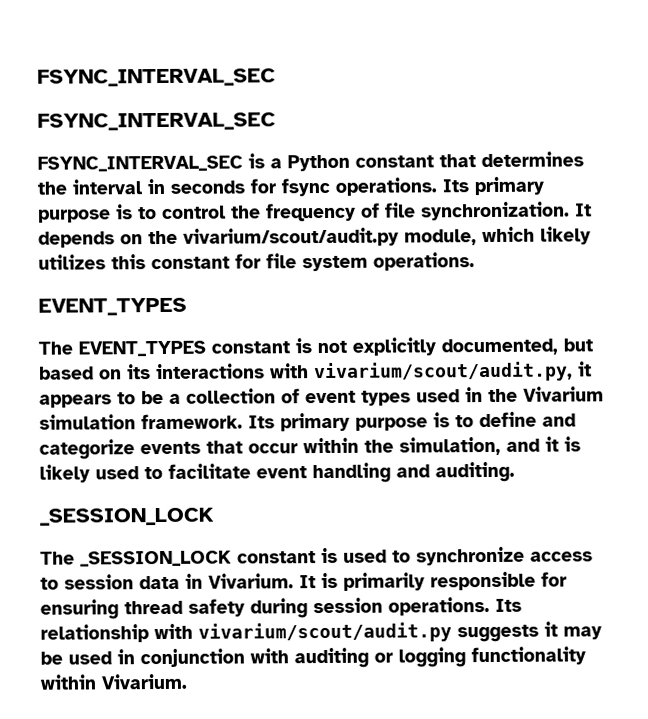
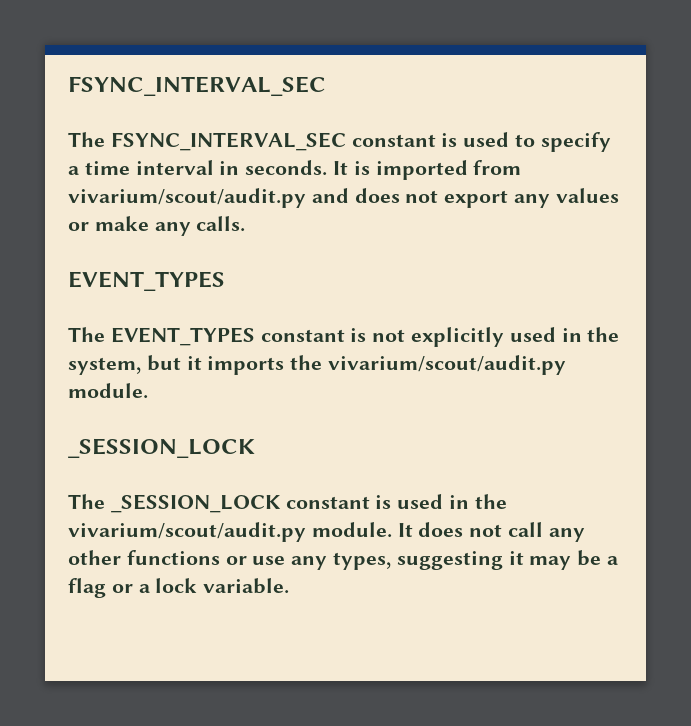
[37,68,276,87] [37,112,276,131] [37,151,584,172] [37,176,544,197] [38,201,592,223] [38,226,591,248] [38,252,475,272] FSYNC_INTERVAL_SEC // FSYNC_INTERVAL_SEC // FSYNC_INTERVAL_SEC is a Python constant that determines the interval in seconds for fsync operations. Its primary purpose is to control the frequency of file synchronization. It depends on the vivarium/scout/audit.py module, which likely utilizes this constant for file system operations. -> [68,76,326,96] [68,132,611,152] [68,160,522,180] [68,188,619,208] [68,216,246,236] FSYNC_INTERVAL_SEC // The FSYNC_INTERVAL_SEC constant is used to specify a time interval in seconds. It is imported from vivarium/scout/audit.py and does not export any values or make any calls.
[441,338,593,356] [39,361,592,383] [39,386,604,408] [39,411,576,432] [39,436,581,460] [39,461,515,484] documented, but based on its interactions with vivarium/scout/audit.py, it appears to be a collection of event types used in the Vivarium simulation framework. Its primary purpose is to define and categorize events that occur within the simulation, and it is likely used to facilitate event handling and auditing. -> [509,327,620,342] [68,355,567,375] [68,383,148,399] used in the system, but it imports the vivarium/scout/audit.py module.
[392,546,593,566] [40,571,567,591] [40,596,522,620] [40,621,602,643] [40,646,586,669] [40,673,188,690] to synchronize access to session data in Vivarium. It is primarily responsible for ensuring thread safety during session operations. Its relationship with vivarium/scout/audit.py suggests it may be used in conjunction with auditing or logging functionality within Vivarium. -> [449,494,507,509] [68,522,585,542] [68,550,619,570] [68,578,290,598] in the vivarium/scout/audit.py module. It does not call any other functions or use any types, suggesting it may be a flag or a lock variable.

